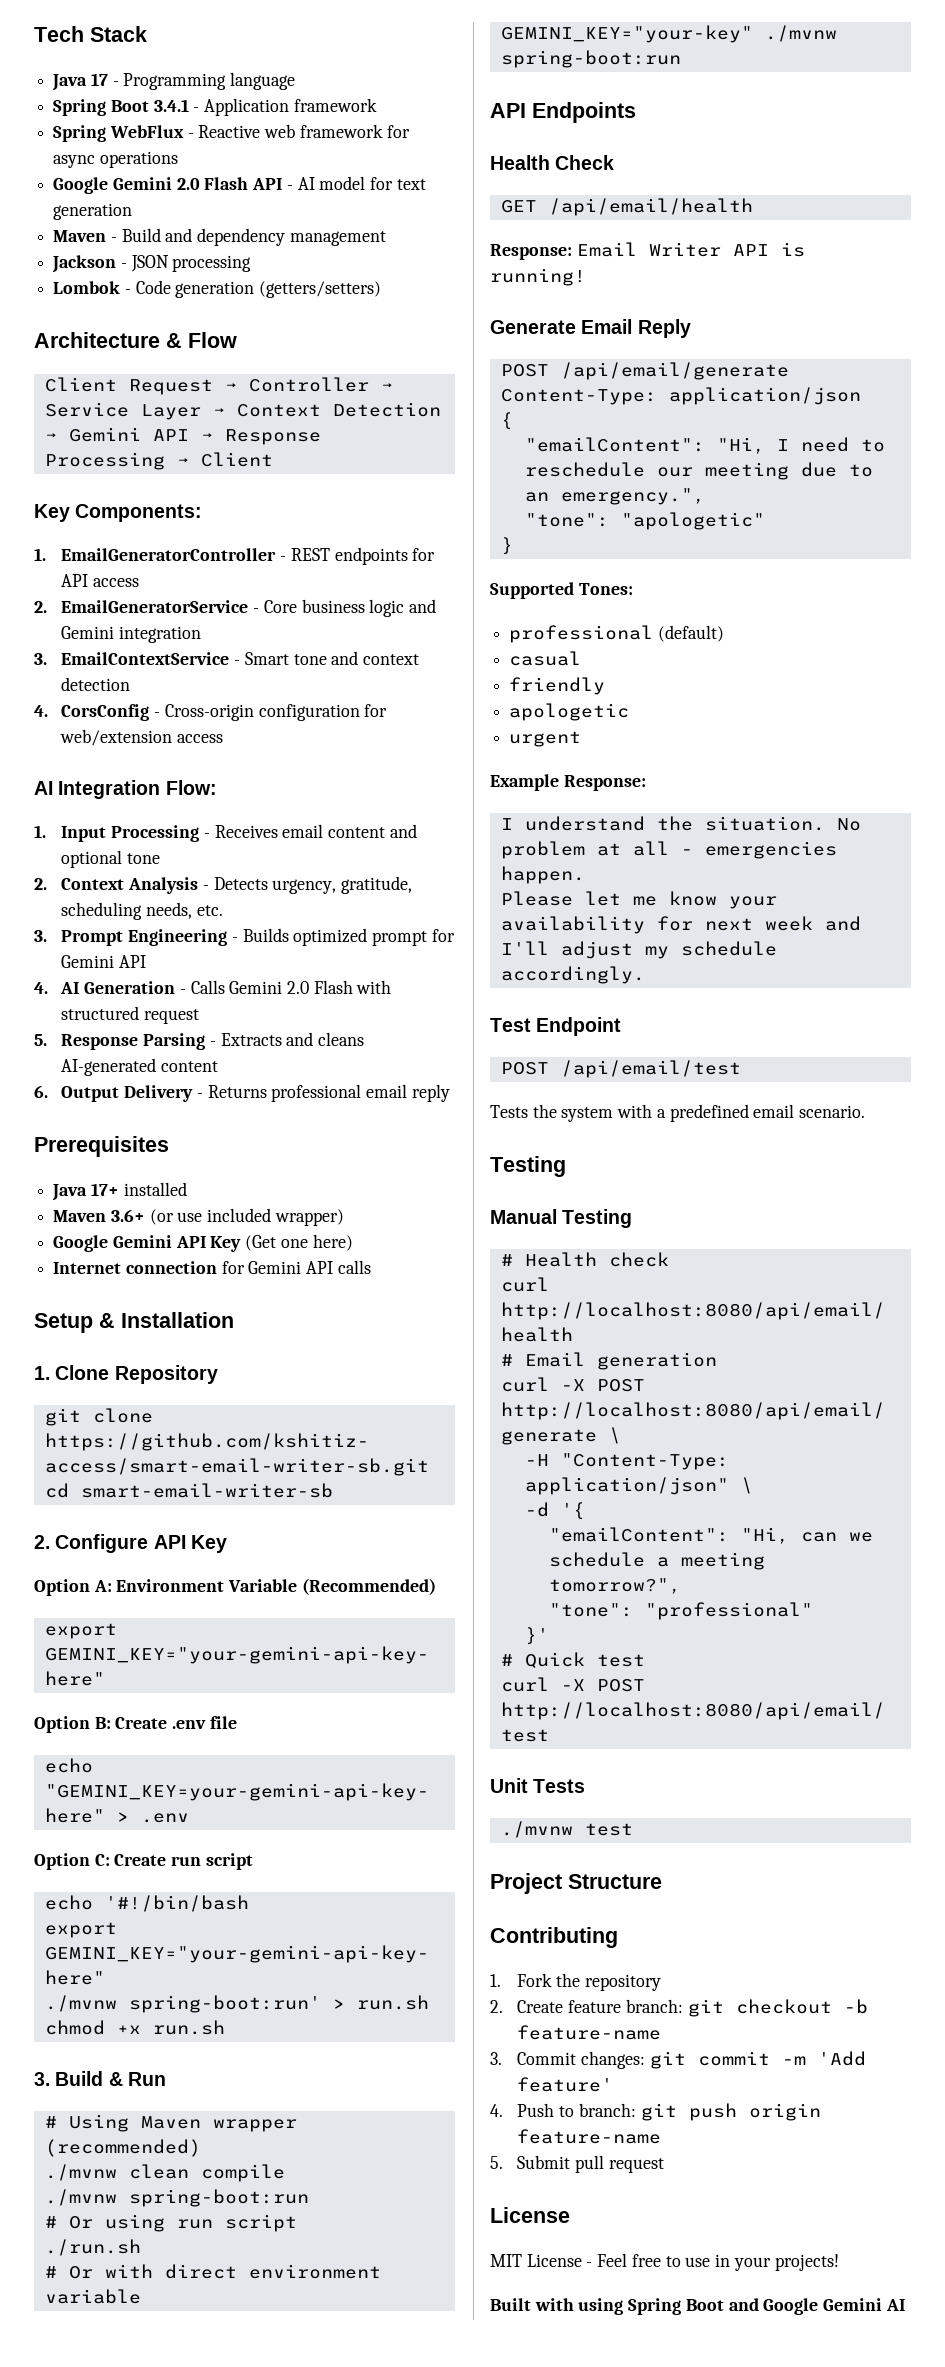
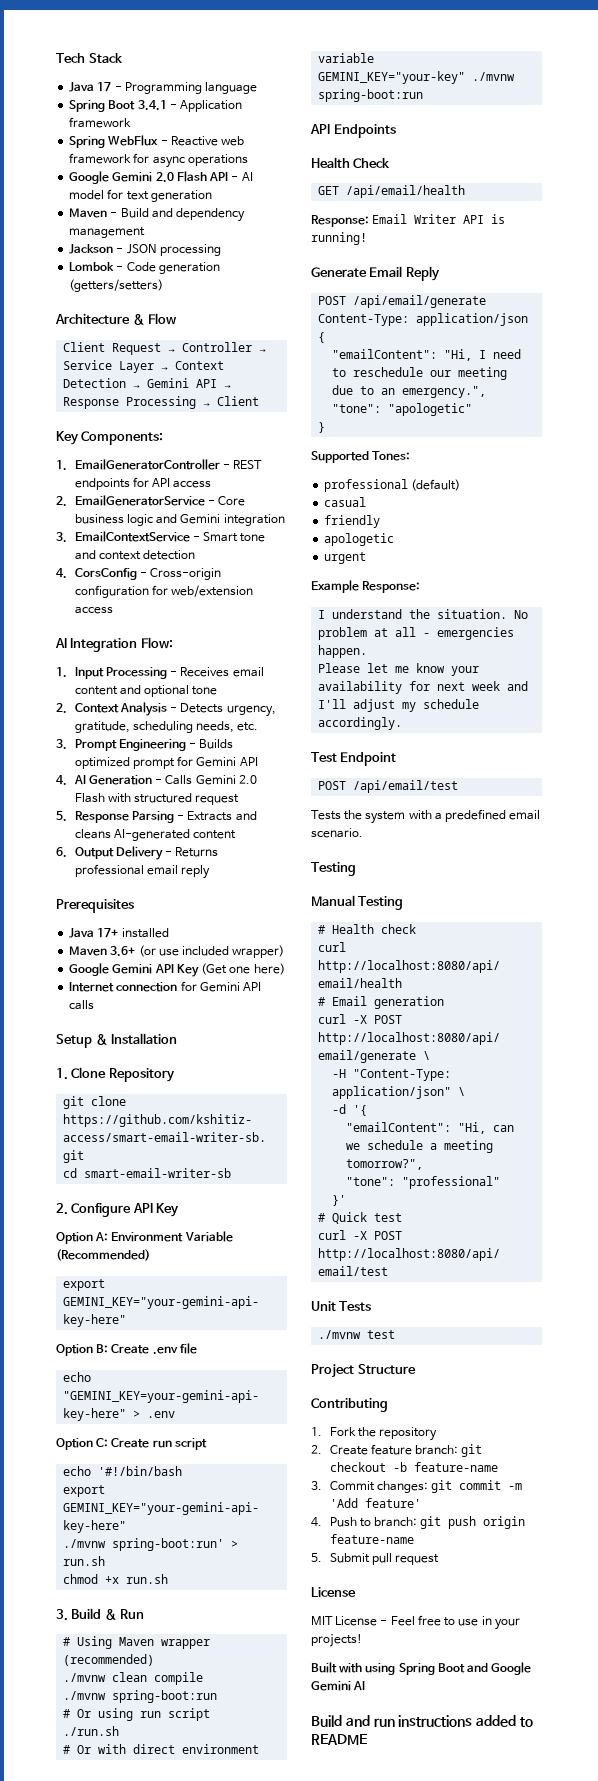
(905, 2305) none -> [311,1715,533,1727] [311,1734,367,1745] // Build and run instructions added to README

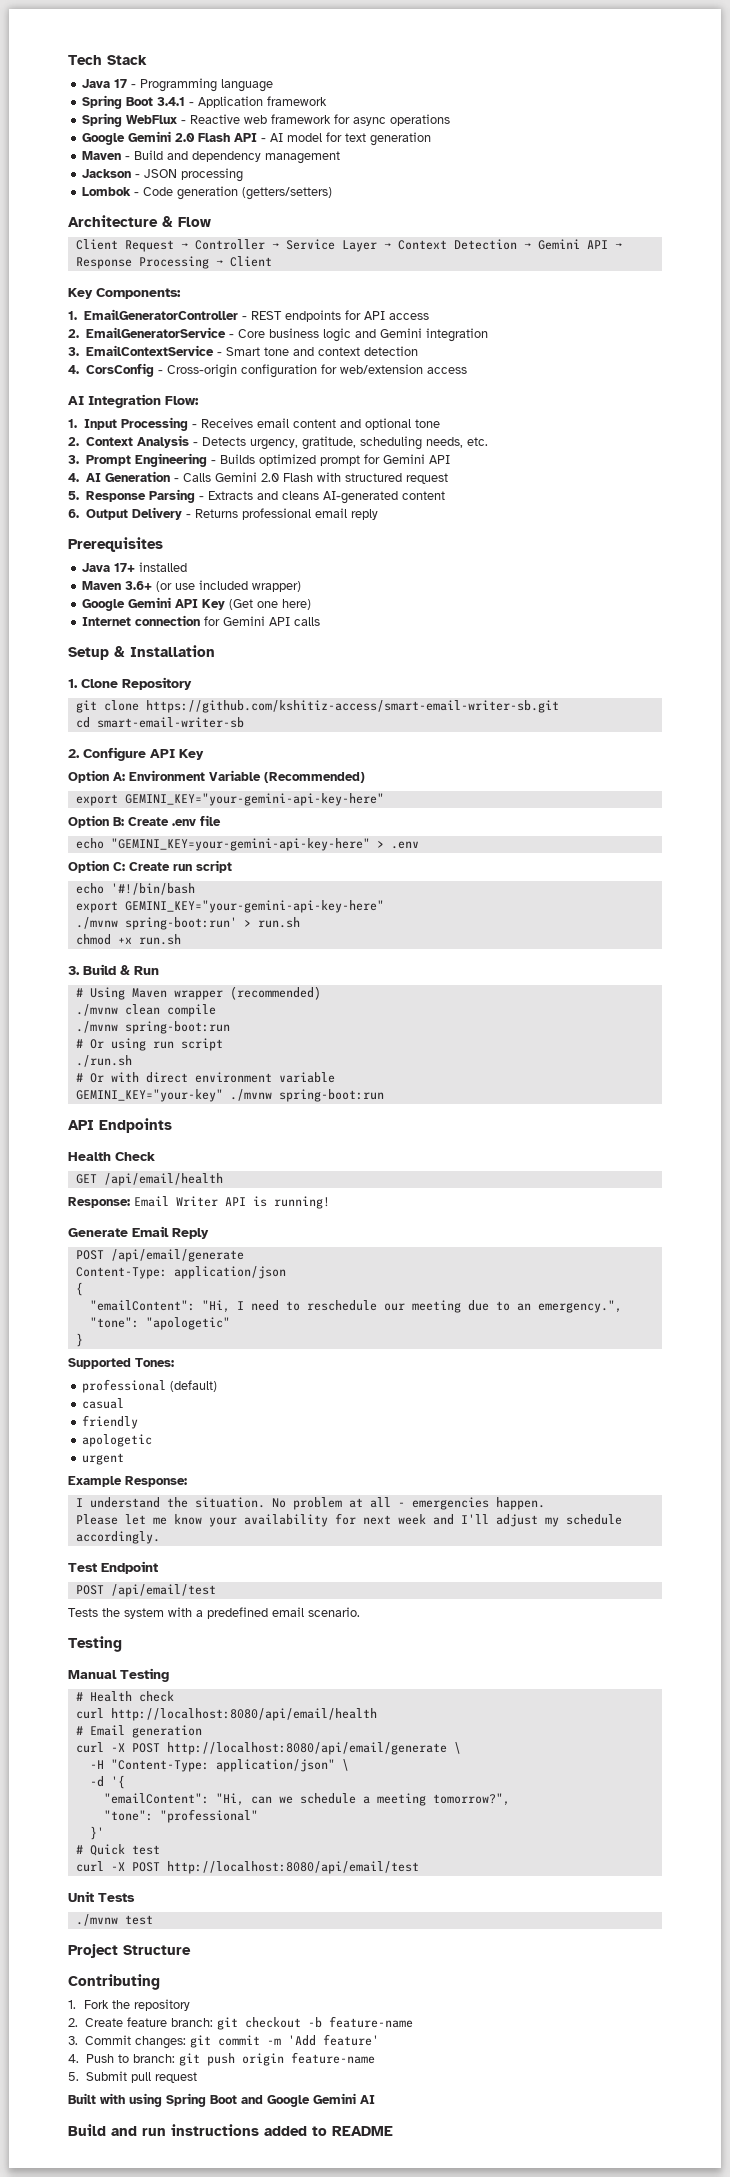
[311,1587,356,1597] [311,1615,520,1630] [311,1634,362,1647] // License // MIT License - Feel free to use in your projects! -> (197, 2077) none

